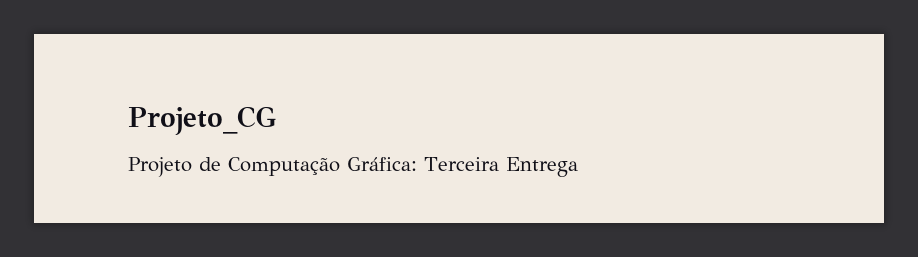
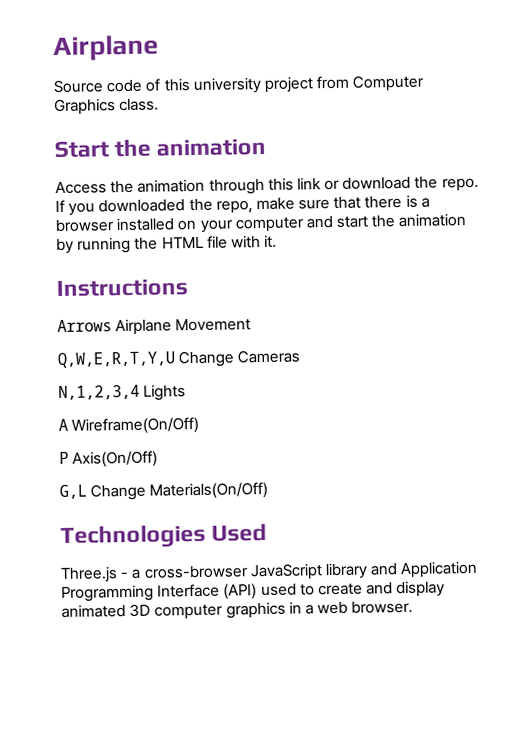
[128,106,277,135] [128,157,578,177] Projeto_CG // Projeto de Computação Gráfica: Terceira Entrega -> [53,34,159,62] [53,74,425,94] [54,98,160,116] [54,137,267,159] [55,176,479,195] [55,194,430,216] [55,213,467,233] [56,234,278,254] [56,278,188,297] [57,318,252,336] [57,349,301,368] [58,384,187,401] [58,416,200,435] [59,450,159,468] [59,481,269,501] [60,522,268,549] [60,560,479,583] [61,580,446,602] [61,600,414,620] Airplane // Source code of this university project from Computer Graphics class. // Start the animation // Access the animation through this link or download the repo. If you downloaded the repo, make sure that there is a browser installed on your computer and start the animation by running the HTML file with it. // Instructions // Arrows Airplane Movement // Q,W,E,R,T,Y,U Change Cameras // N,1,2,3,4 Lights // A Wireframe(On/Off) // P Axis(On/Off) // G,L Change Materials(On/Off) // Technologies Used // Three.js - a cross-browser JavaScript library and Application Programming Interface (API) used to create and display animated 3D computer graphics in a web browser.

